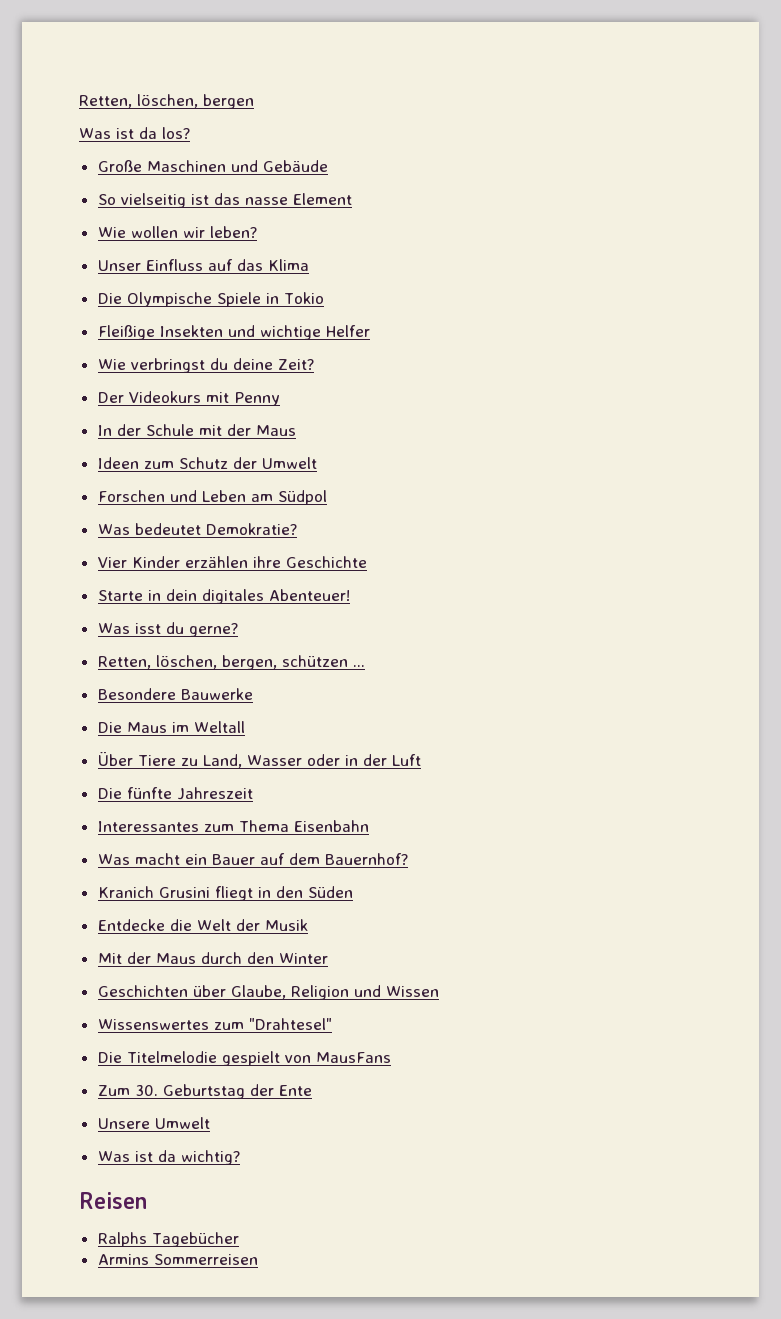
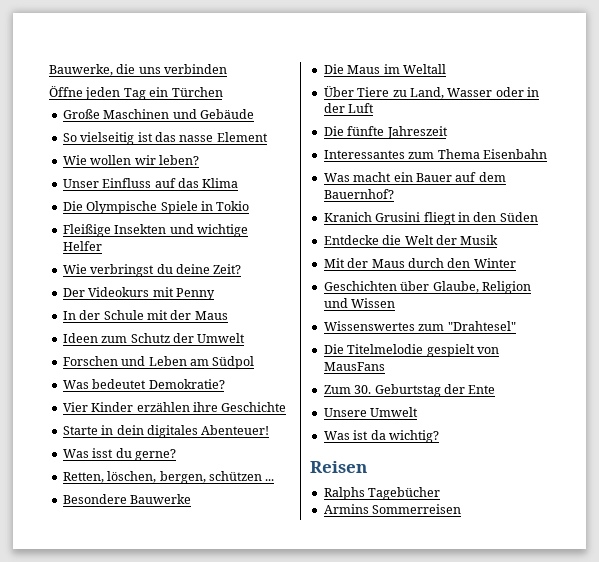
[79,94,254,109] [79,127,190,139] Retten, löschen, bergen // Was ist da los? -> [49,64,228,76] [49,86,223,100] Bauwerke, die uns verbinden // Öffne jeden Tag ein Türchen

